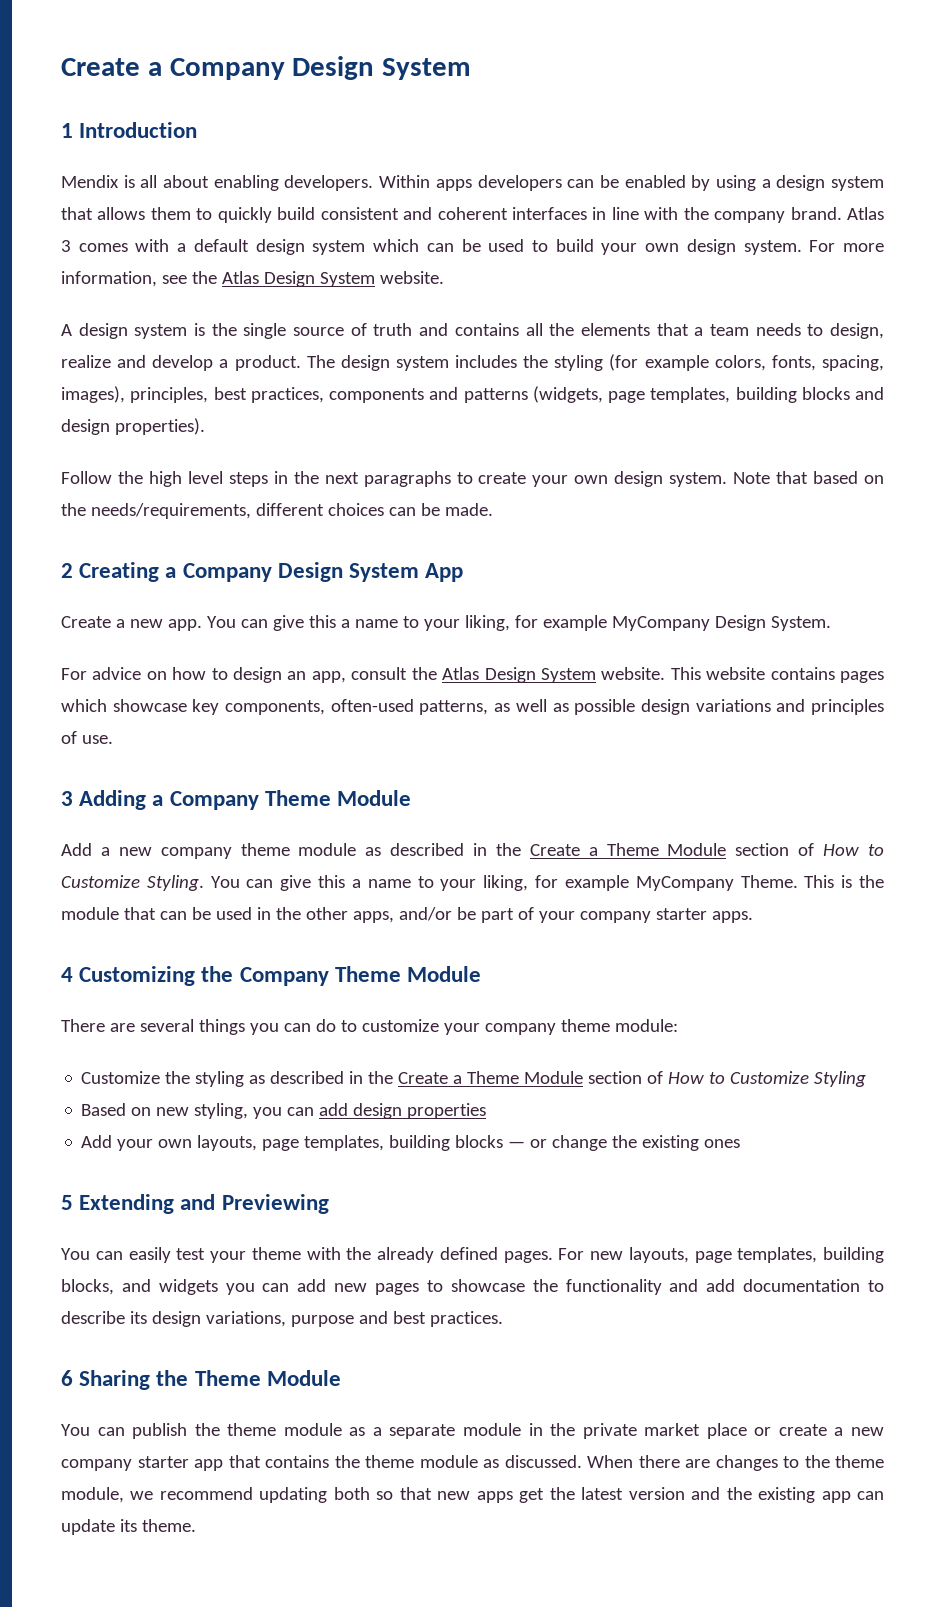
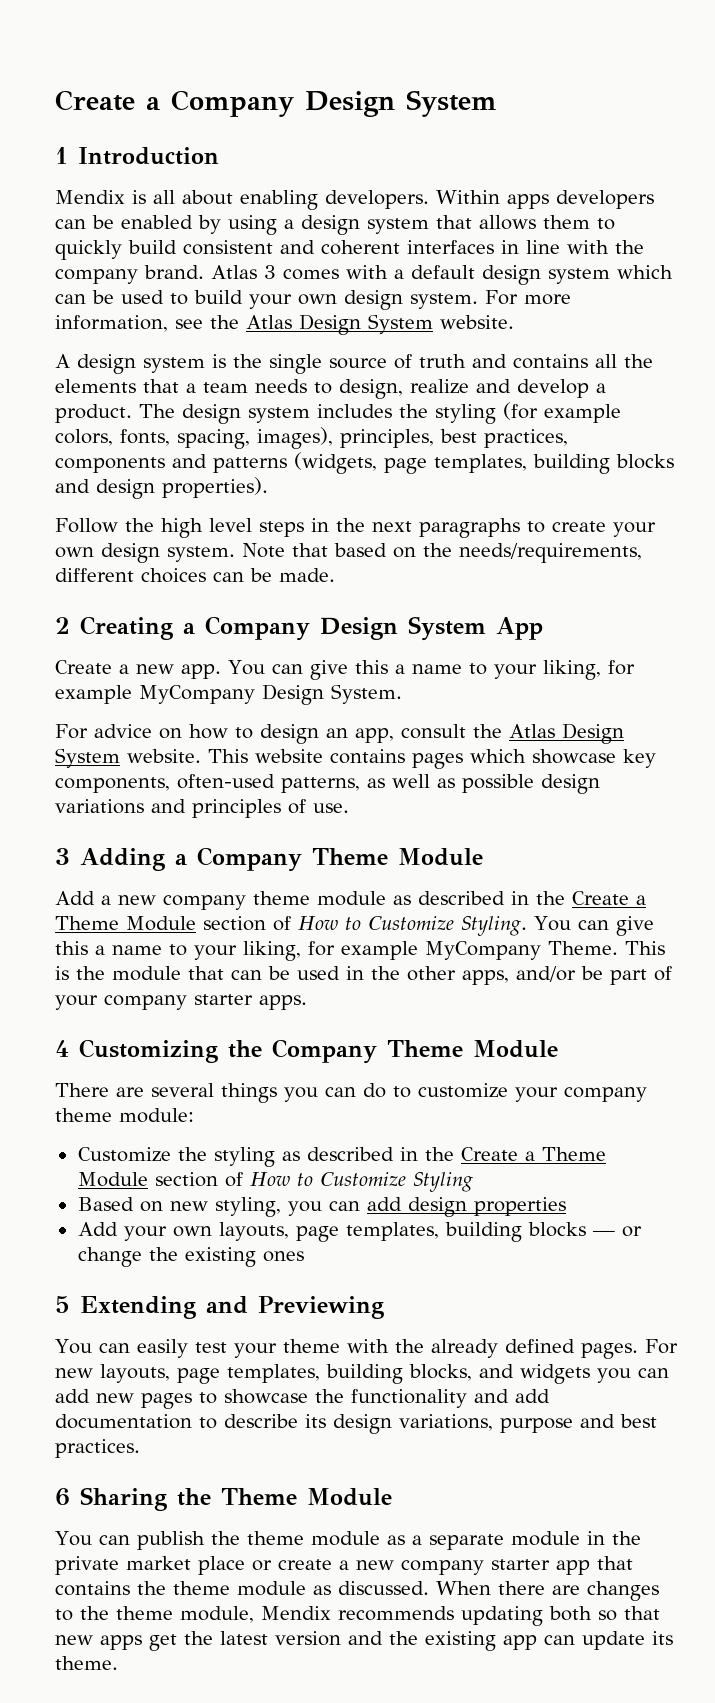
[130,1487,253,1500] we recommend -> [261,1606,454,1621] Mendix recommends

